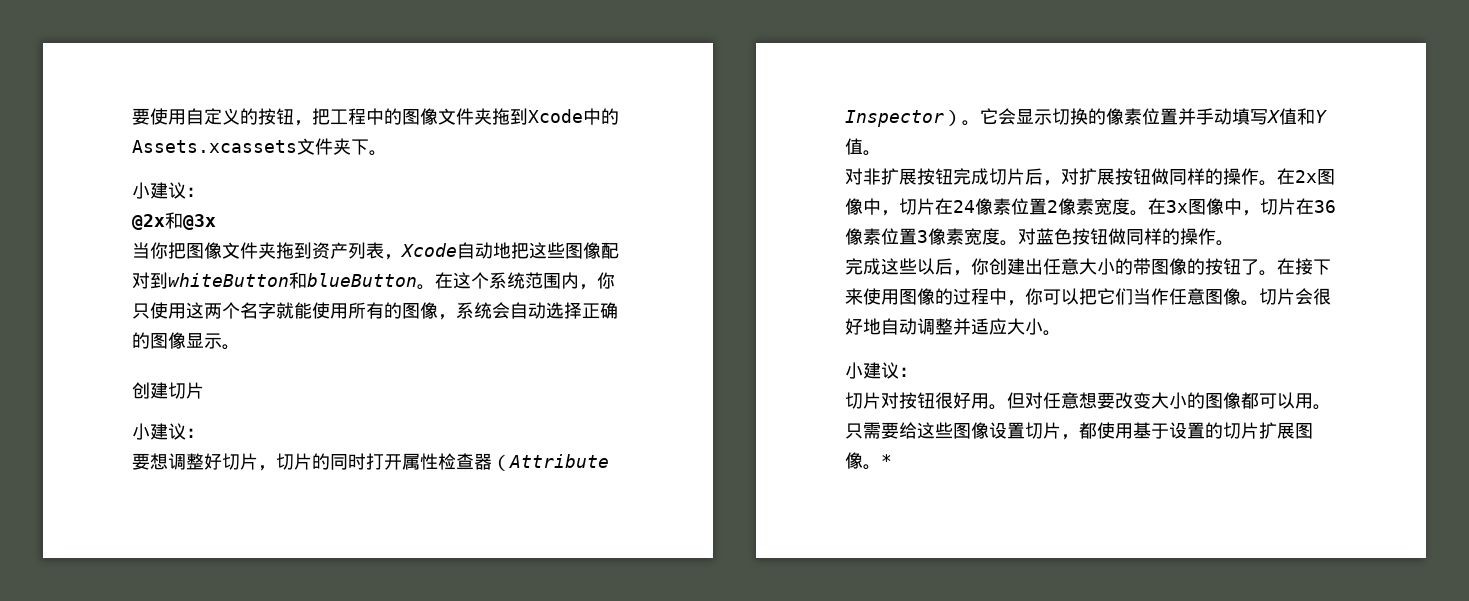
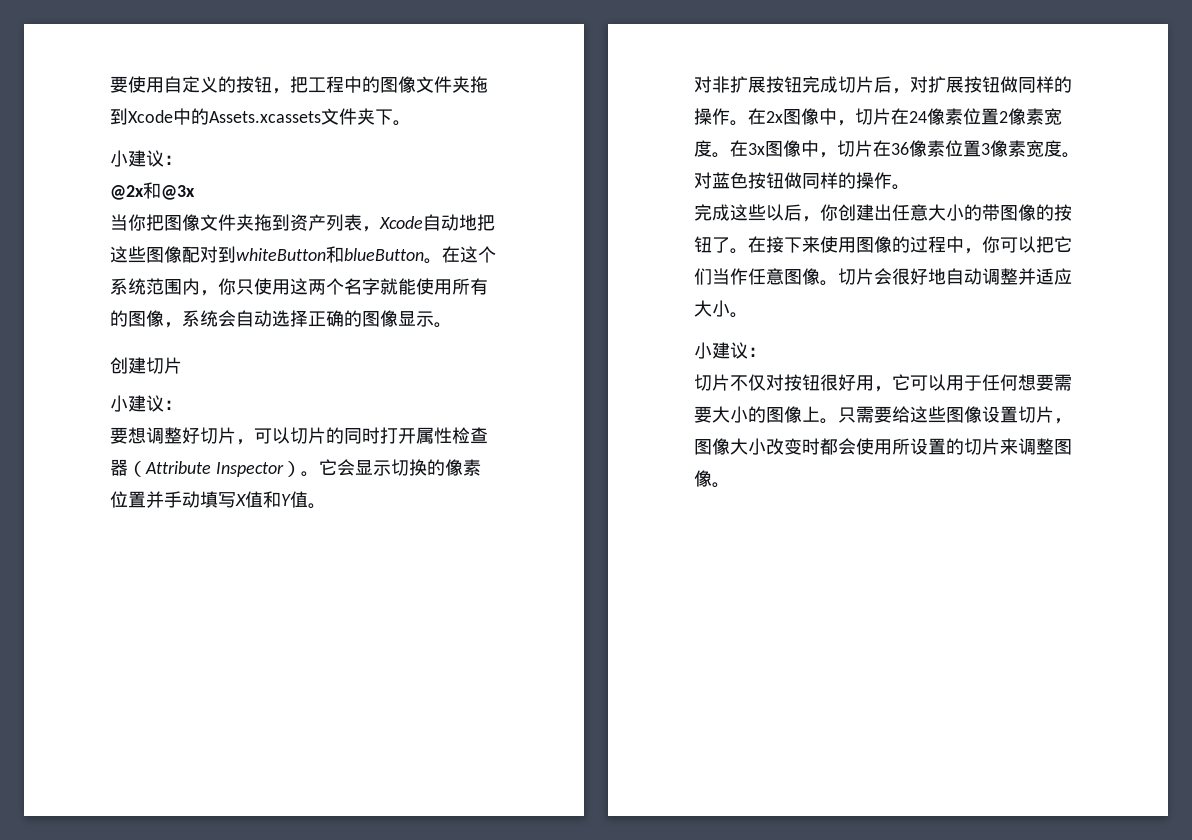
(276, 468) none -> [254,427,290,444] 可以
(881, 400) none -> [730,374,766,391] 不仅
[989,392,1151,410] 。但对任意想要改变 -> [874,374,1072,392] [694,406,712,423] ，它可以用于任何想要需要
[1241,392,1313,409] 都可以用 -> [802,406,820,422] 上
[1079,422,1313,439] [845,452,892,470] 都使用基于设置的切片扩展图像。* -> [694,438,1072,455] [694,470,730,488] 图像大小改变时都会使用所设置的切片来调整图像。

